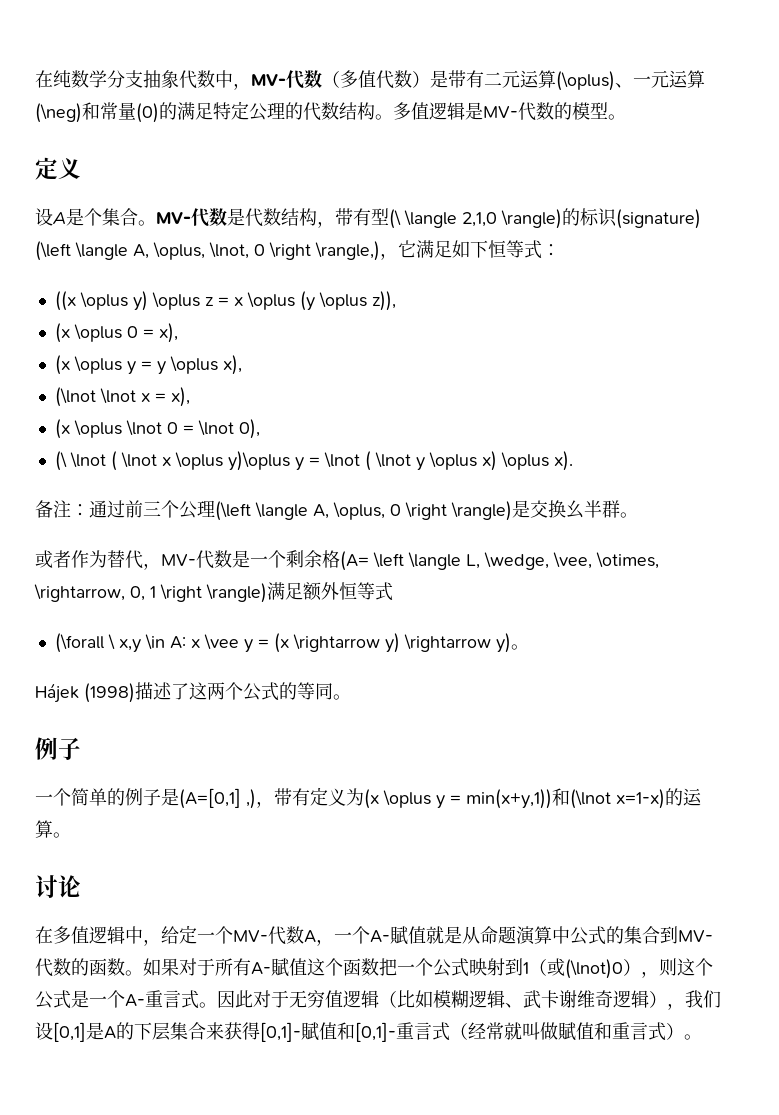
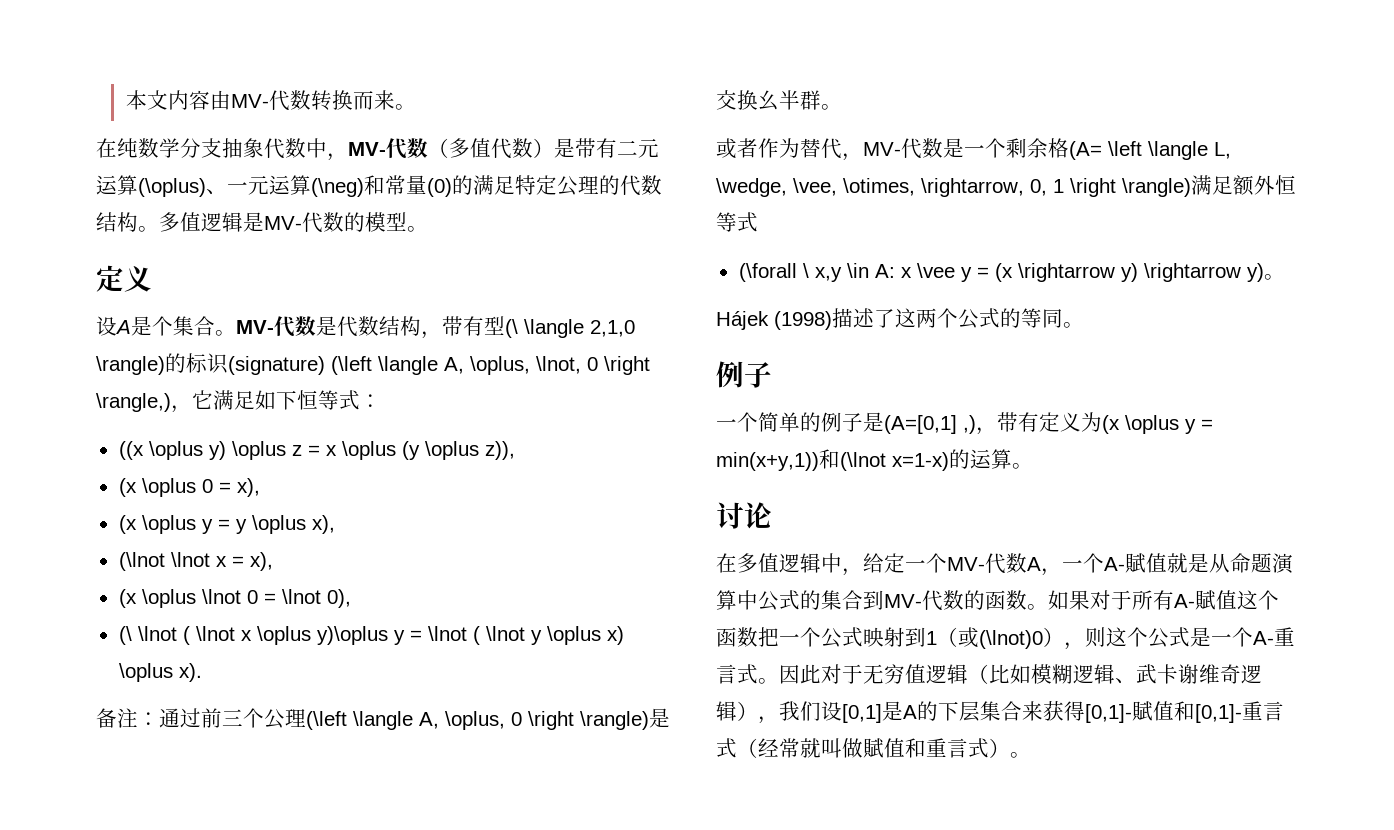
(35, 79) none -> [125,90,416,111] 本文内容由MV-代数转换而来。 //

